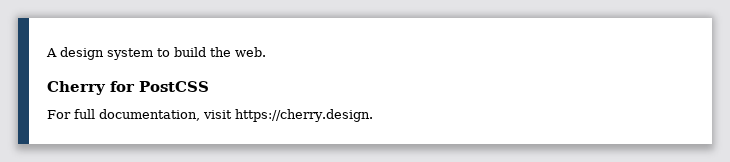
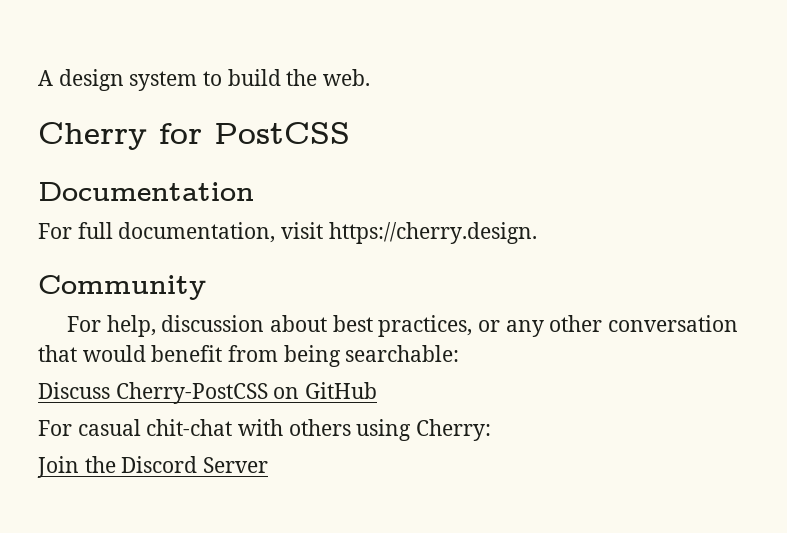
(209, 86) none -> [38,182,254,201] // Documentation
(373, 115) none -> [38,275,206,300] [66,315,738,337] [38,345,460,367] [38,382,378,404] [38,419,492,441] [37,456,269,478] // Community // For help, discussion about best practices, or any other conversation that would benefit from being searchable: // Discuss Cherry-PostCSS on GitHub // For casual chit-chat with others using Cherry: // Join the Discord Server

